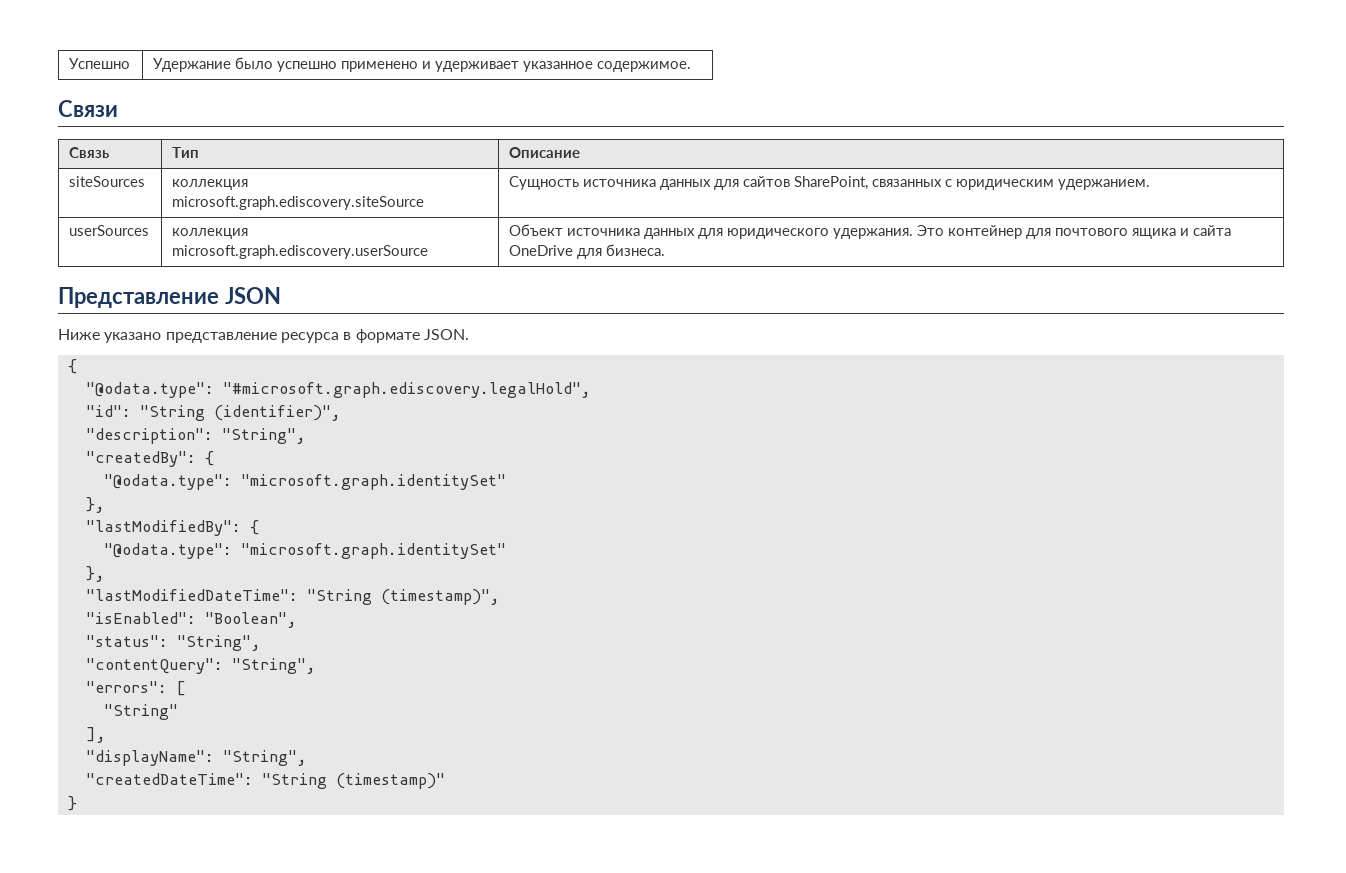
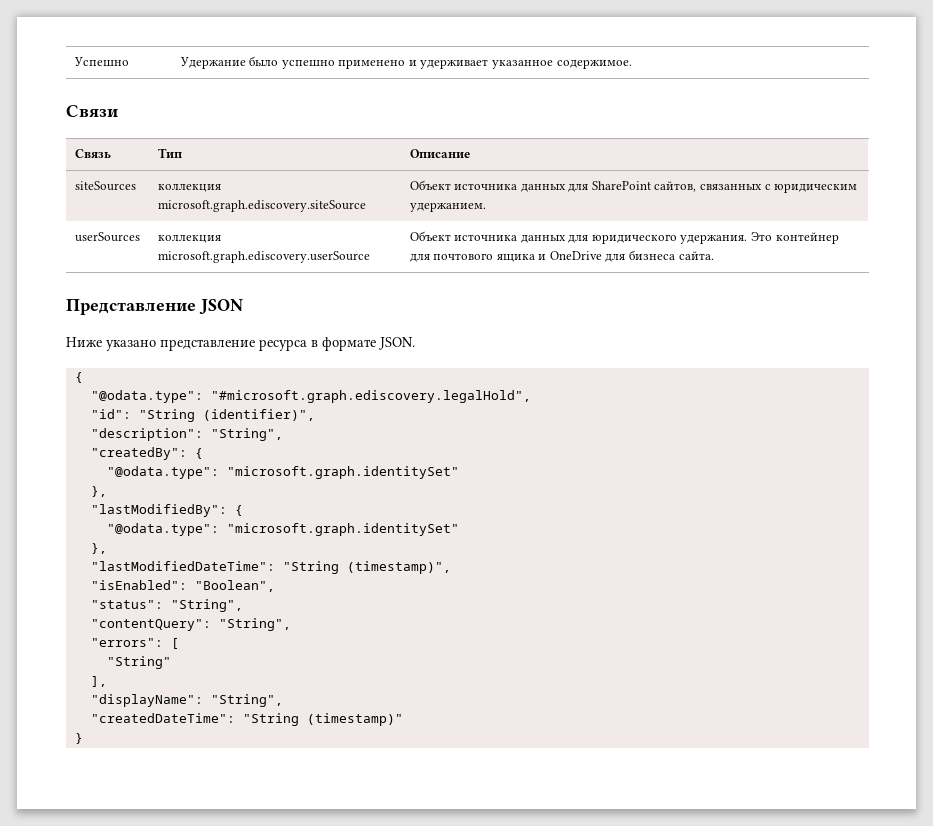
[509,176,869,190] Сущность источника данных для сайтов SharePoint, -> [409,180,697,192] Объект источника данных для SharePoint сайтов,
[1193,225,1232,236] сайта -> (547, 257) none
[606,244,666,256] бизнеса. -> [629,250,714,260] бизнеса сайта.

